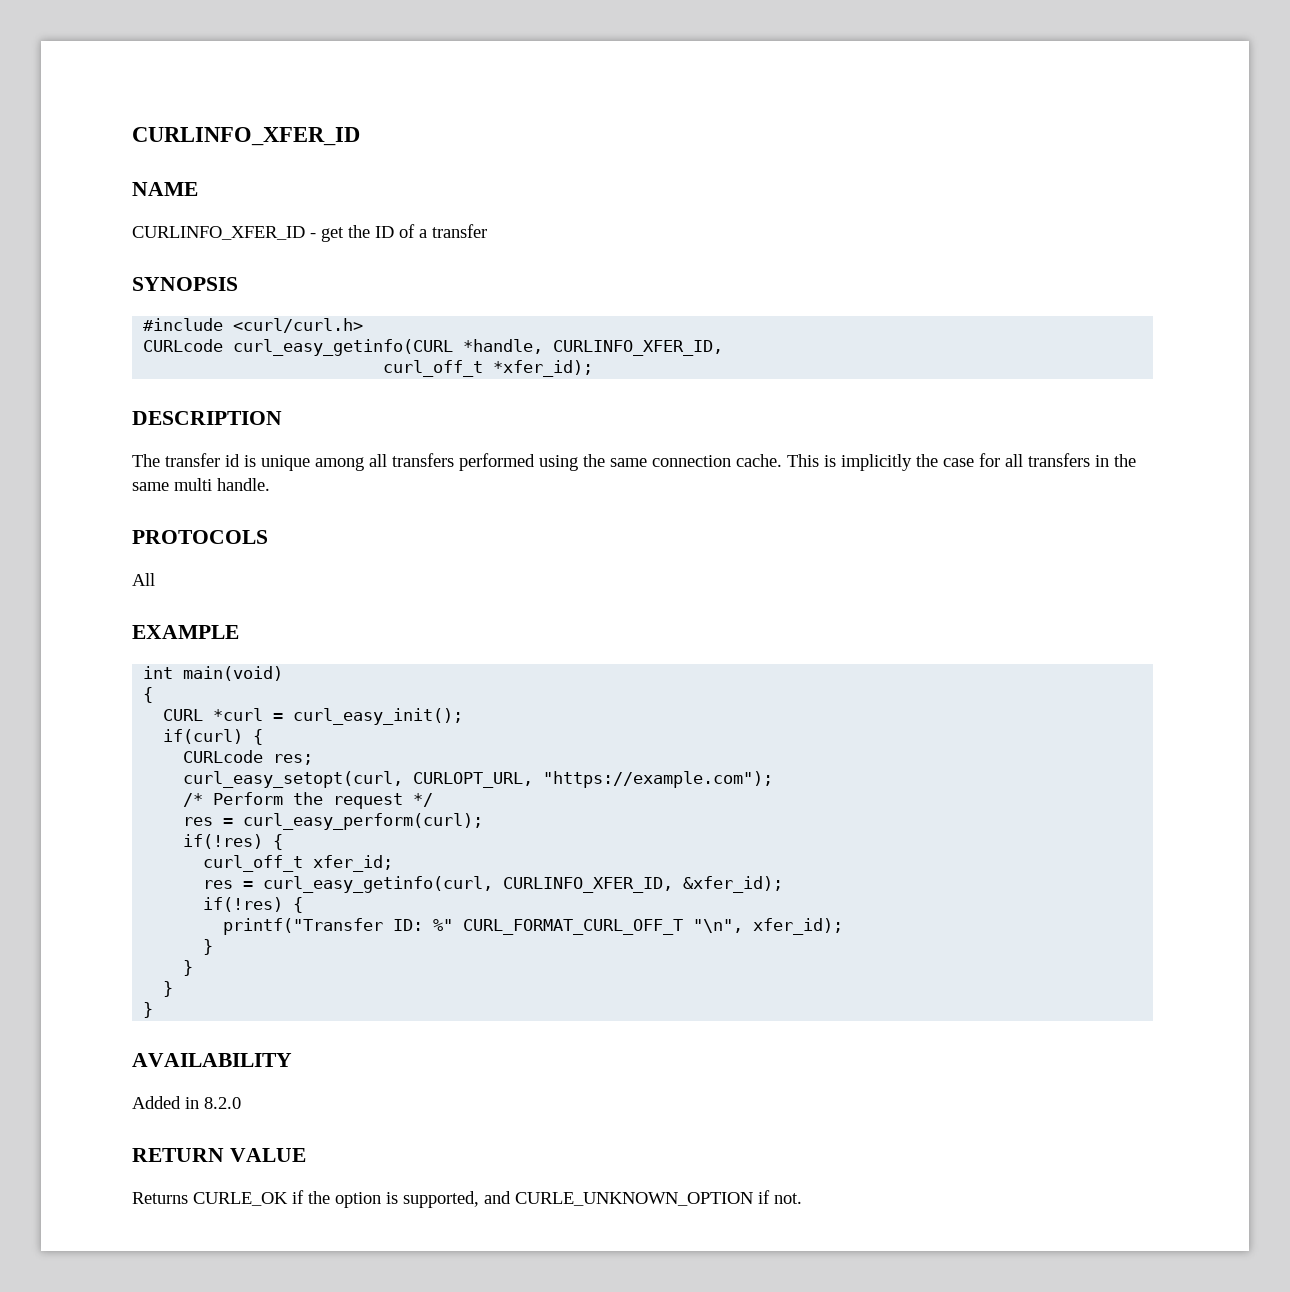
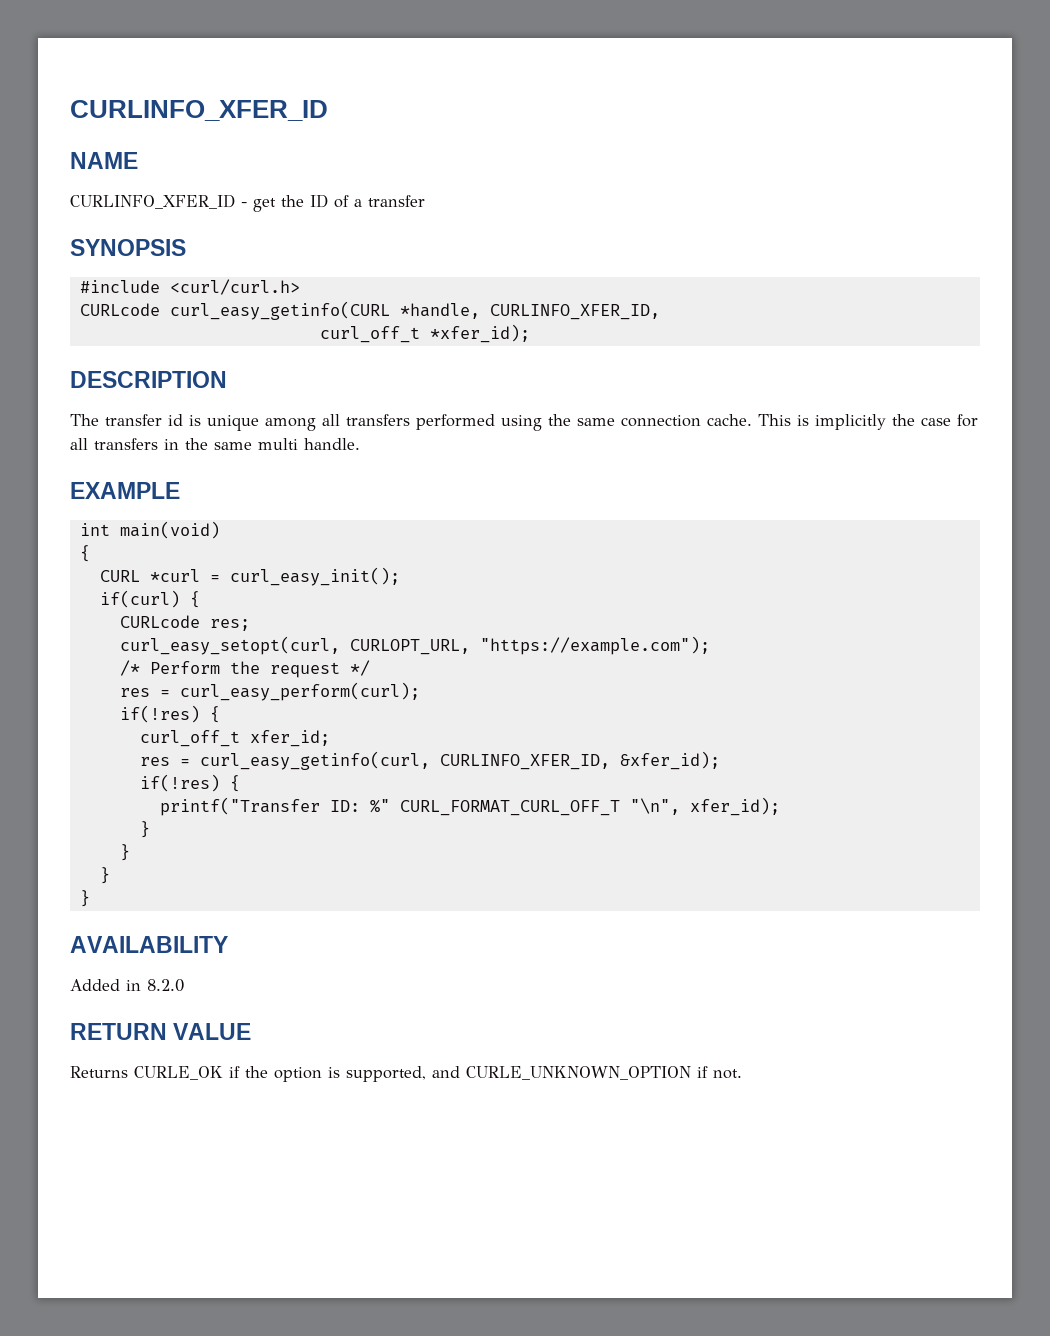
[132,530,268,544] [132,573,155,586] // PROTOCOLS // All -> (360, 444) none

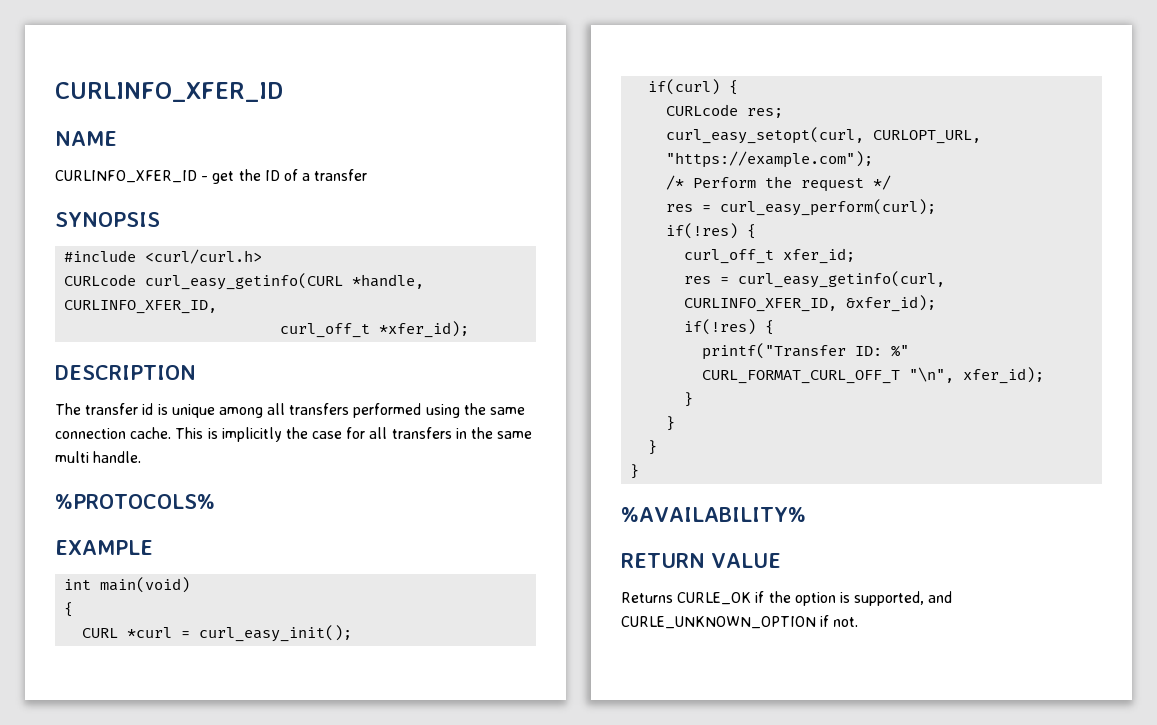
(360, 444) none -> [55,494,215,509] // %PROTOCOLS%
[70,936,228,953] [70,979,184,992] AVAILABILITY // Added in 8.2.0 -> [621,507,806,522] %AVAILABILITY%

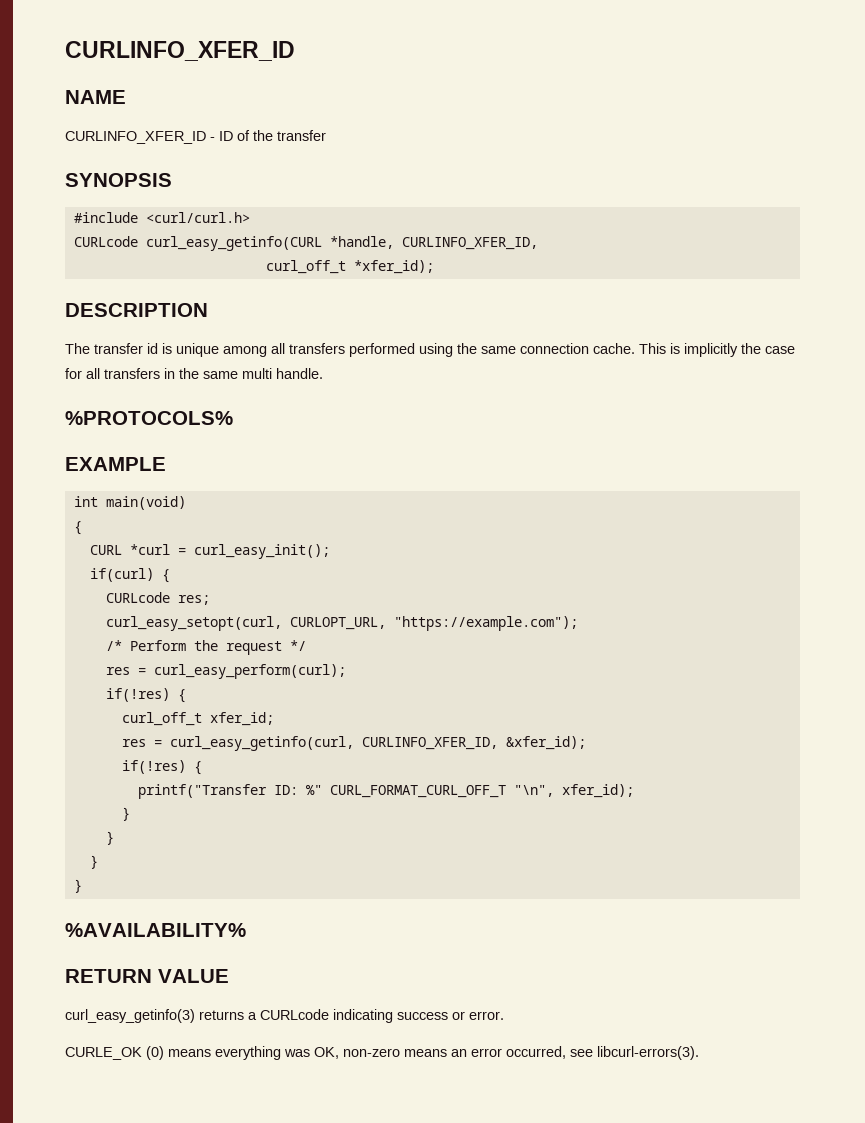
[212,169,261,184] get the -> (215, 139) none
[302,173,311,181] a -> [253,130,273,141] the
[621,591,953,606] [621,615,859,629] Returns CURLE_OK if the option is supported, and CURLE_UNKNOWN_OPTION if not. -> [65,1009,504,1023] [65,1046,699,1060] curl_easy_getinfo(3) returns a CURLcode indicating success or error. // CURLE_OK (0) means everything was OK, non-zero means an error occurred, see libcurl-errors(3).

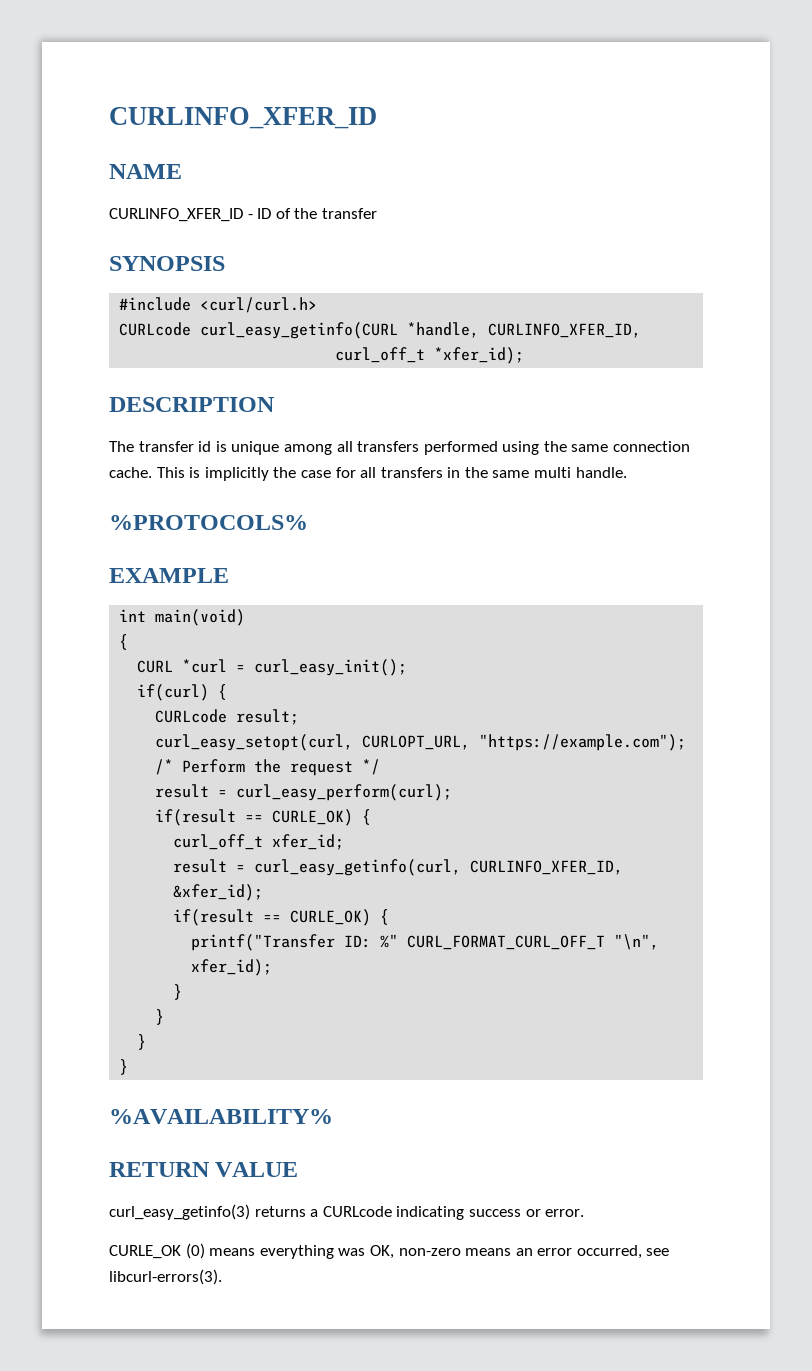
[177,595,210,605] res; -> [236,709,300,725] result;
[105,667,130,675] res -> [155,784,210,798] result
[105,688,170,702] if(!res) -> [155,809,354,826] if(result == CURLE_OK)
[121,739,146,747] res -> [173,859,228,873] result
[121,760,186,774] if(!res) -> [173,909,372,926] if(result == CURLE_OK)

